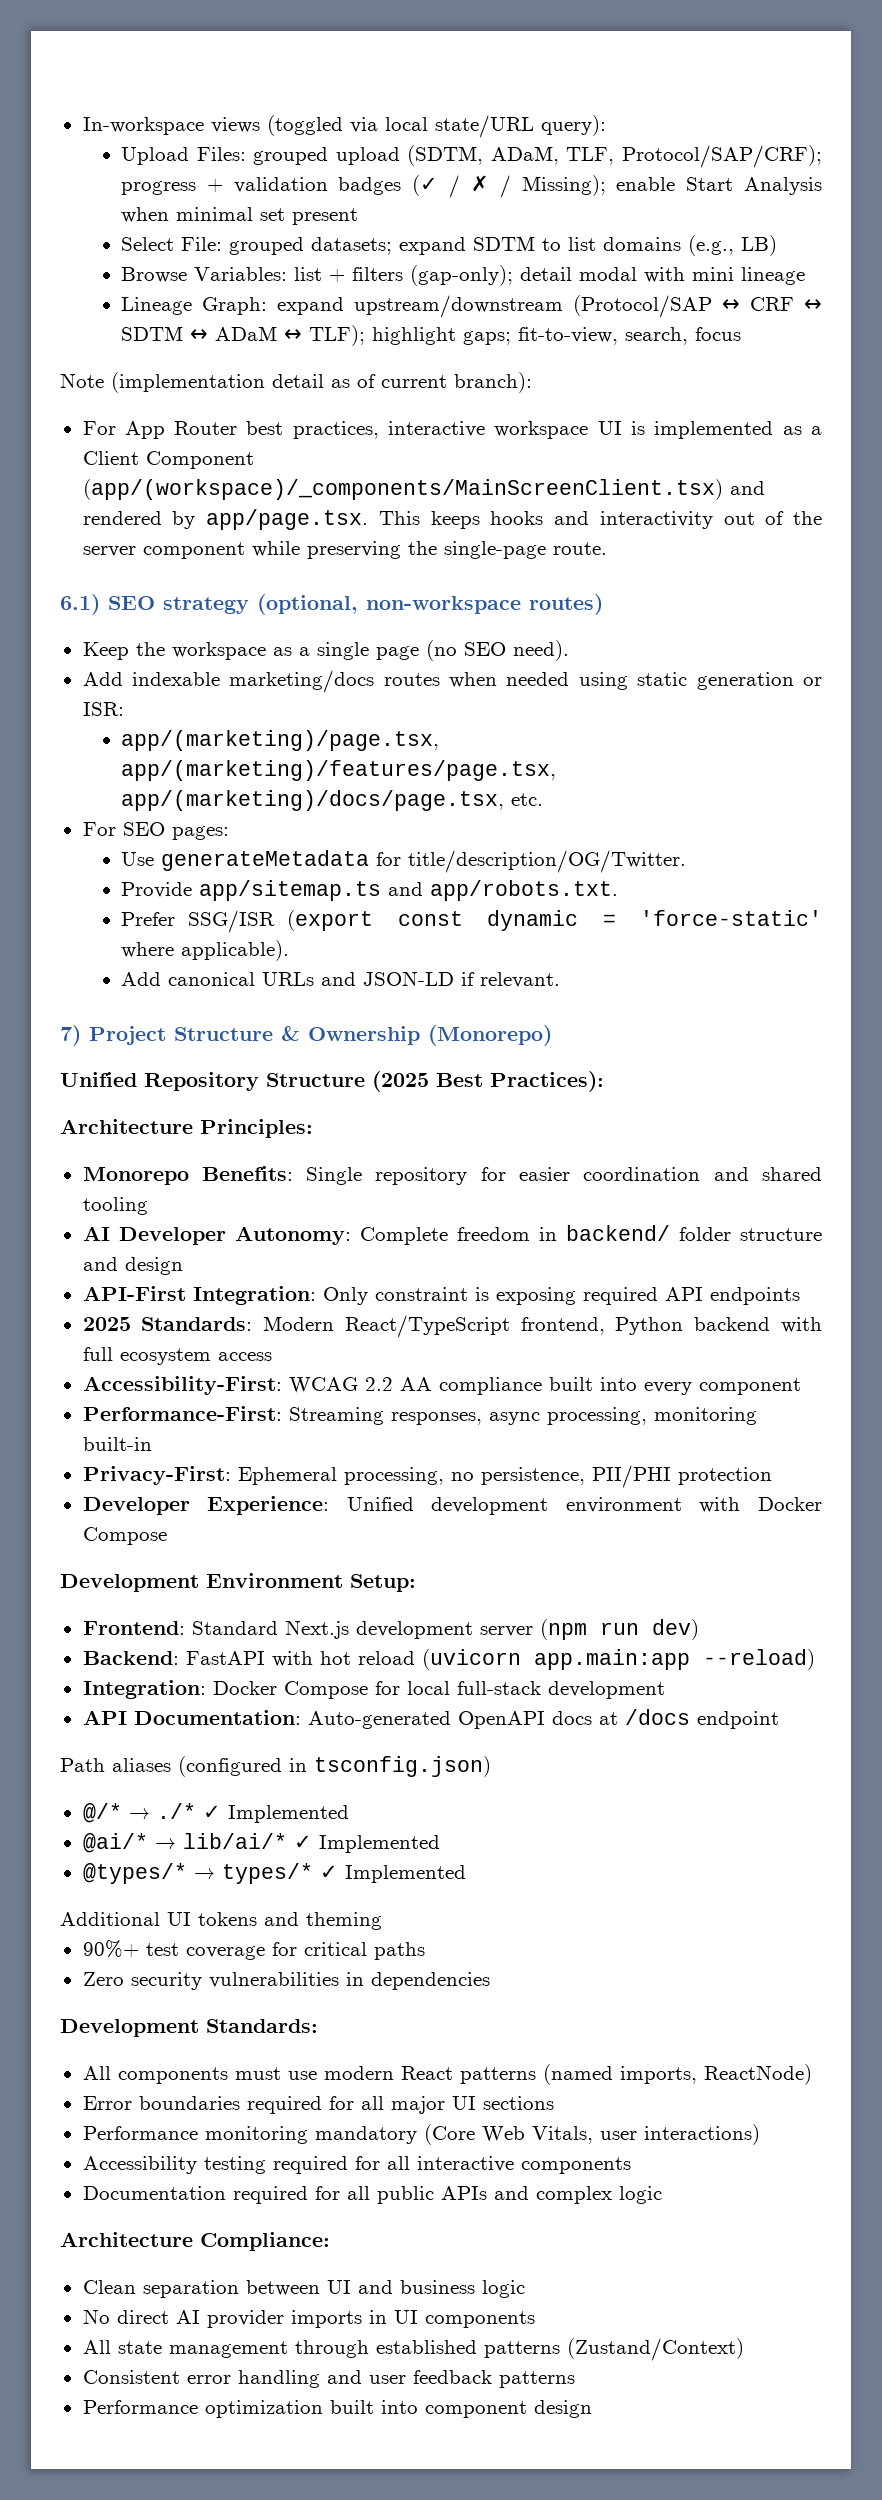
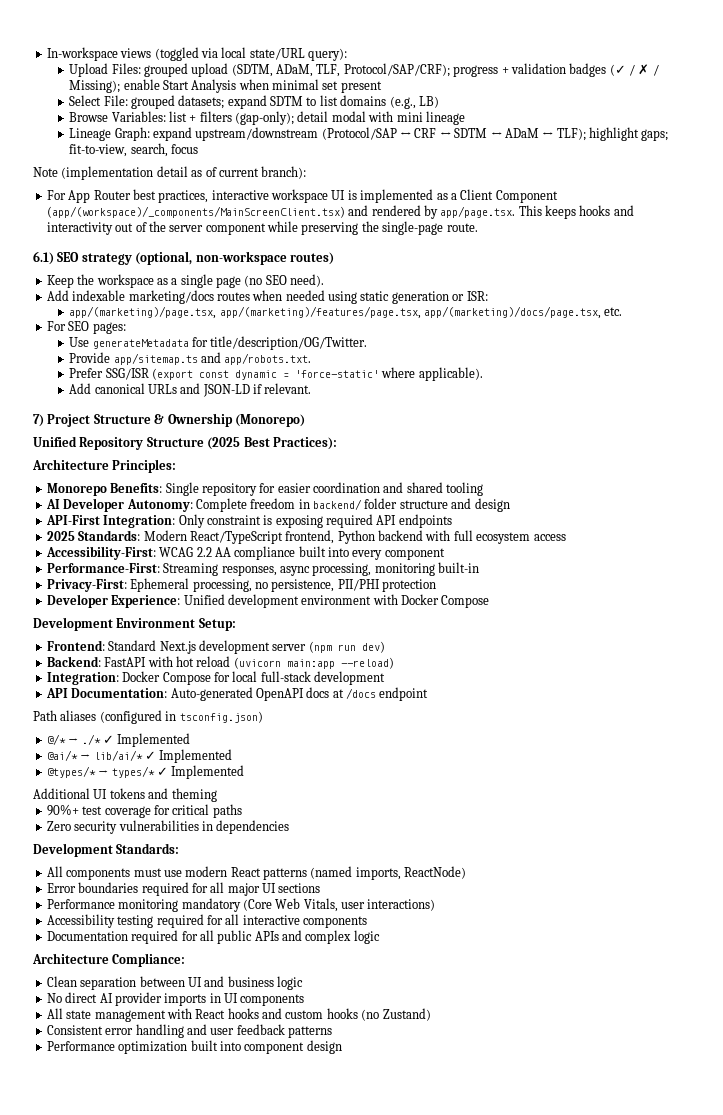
[533,1649,690,1670] app.main:app -> [286,659,335,669] main:app
[294,2338,744,2361] through established patterns (Zustand/Context) -> [166,1008,431,1021] with React hooks and custom hooks (no Zustand)

